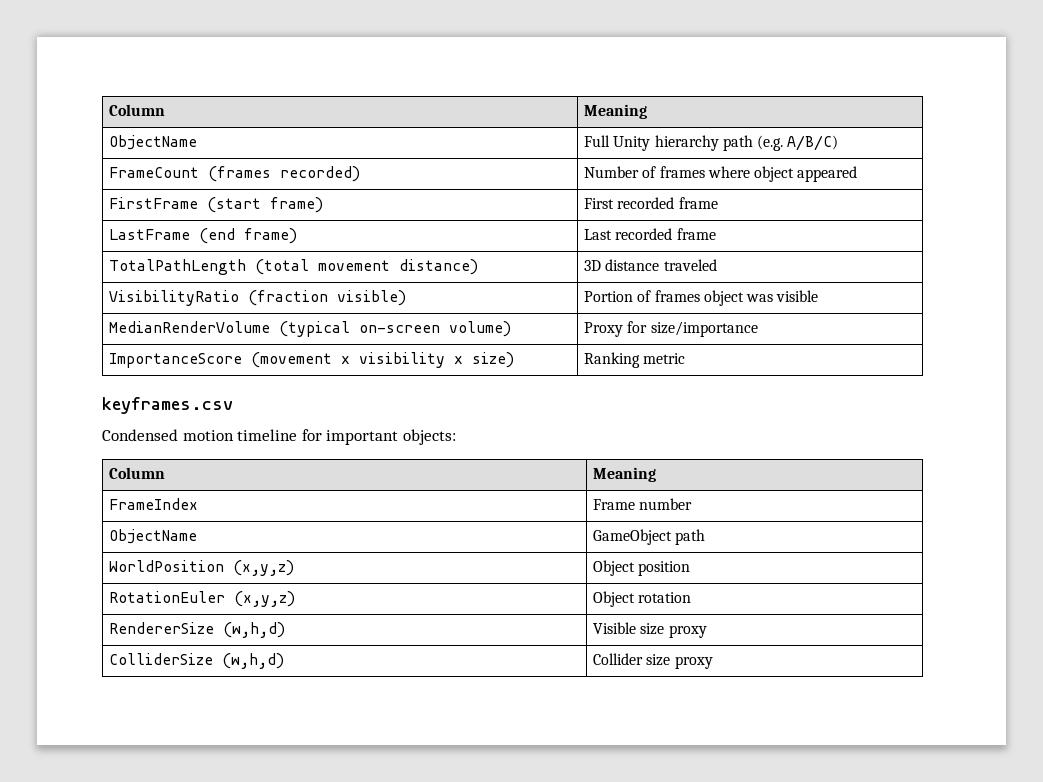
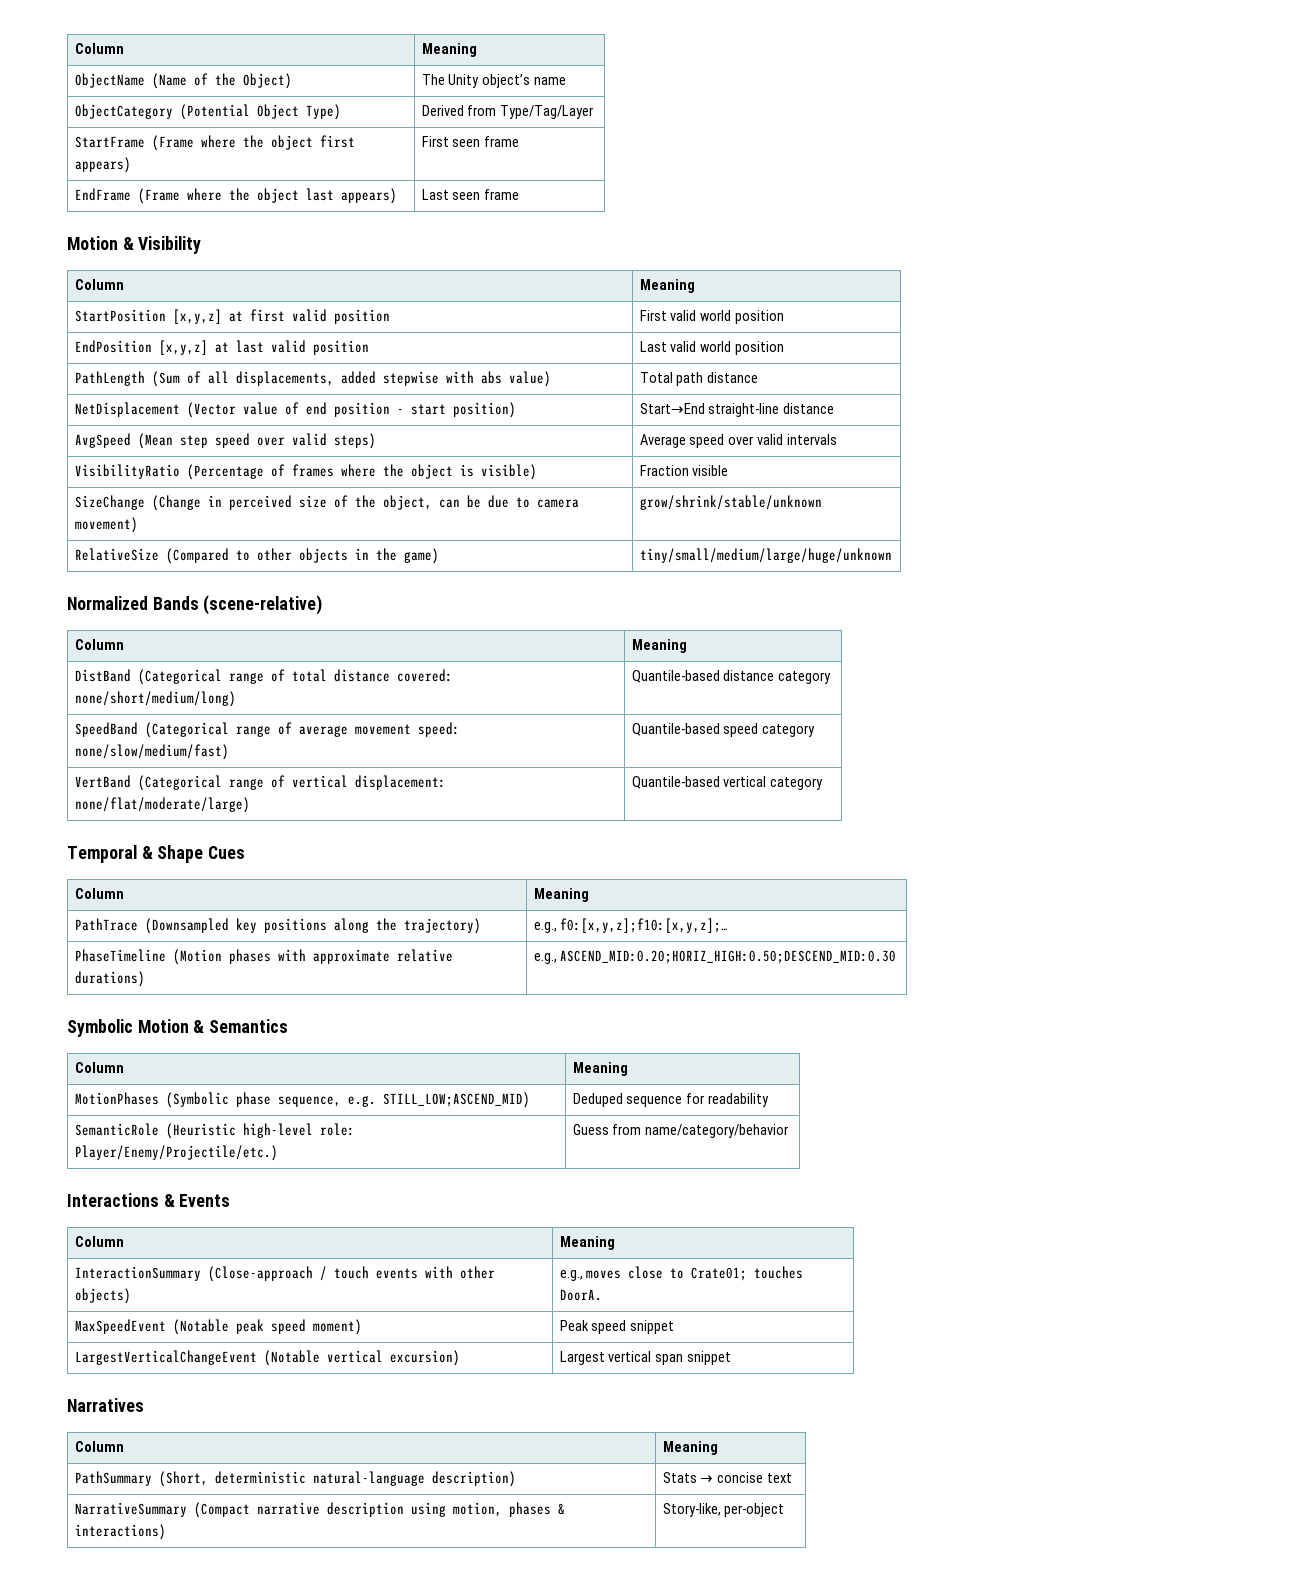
[584,135,839,151] [109,166,361,182] [584,166,858,182] [109,197,324,213] [584,197,718,209] [109,228,298,244] [584,228,716,240] [109,259,479,275] [584,259,717,271] [109,290,407,306] [584,290,819,306] [109,321,512,337] [584,321,758,337] [109,352,515,368] [584,352,686,368] [102,397,233,414] [102,429,456,445] [109,467,166,479] [593,467,657,482] [109,498,199,510] [593,498,693,510] [109,529,198,544] [593,529,706,545] [109,560,295,576] [593,560,691,576] [109,591,296,607] [593,591,692,607] [109,622,286,638] [593,622,707,638] [109,653,285,669] [593,653,713,669] | Full Unity hierarchy path (e.g. A/B/C) // FrameCount (frames recorded) | Number of frames where object appeared // FirstFrame (start frame) | First recorded frame // LastFrame (end frame) | Last recorded frame // TotalPathLength (total movement distance) | 3D distance traveled // VisibilityRatio (fraction visible) | Portion of frames object was visible // MedianRenderVolume (typical on-screen volume) | Proxy for size/importance // ImportanceScore (movement × visibility × size) | Ranking metric // keyframes.csv // Condensed motion timeline for important objects: // Column | Meaning // FrameIndex | Frame number // ObjectName | GameObject path // WorldPosition (x,y,z) | Object position // RotationEuler (x,y,z) | Object rotation // RendererSize (w,h,d) | Visible size proxy // ColliderSize (w,h,d) | Collider size proxy -> [151,73,292,89] [421,74,567,88] [74,104,341,120] [421,105,594,119] [74,135,355,151] [74,157,131,173] [421,136,520,147] [74,188,397,204] [421,189,520,200] [67,236,202,254] [74,279,124,290] [639,279,695,293] [74,309,390,324] [639,310,785,324] [74,340,369,355] [639,341,785,355] [74,371,551,387] [639,372,759,386] [74,402,516,418] [639,403,835,417] [74,433,376,449] [639,434,838,448] [74,464,537,480] [639,465,729,476] [74,495,579,511] [74,517,138,533] [639,495,822,510] [74,548,439,564] [639,548,892,563] [67,595,323,615] [74,639,124,650] [631,639,687,653] [74,669,453,685] [74,691,236,707] [631,670,832,684] [74,722,460,738] [74,744,229,760] [631,723,816,737] [74,775,446,791] [74,797,250,813] [631,776,824,790] [67,845,246,863] [74,888,124,899] [533,888,589,902] [74,918,481,934] [533,918,729,933] [74,949,453,965] [74,971,145,987] [533,950,897,964] [67,1019,289,1037] [74,1062,124,1073] [572,1062,628,1076] [74,1092,530,1108] [572,1093,770,1107] [74,1123,355,1139] [74,1145,278,1161] [572,1124,789,1138] [67,1193,231,1207] [74,1236,124,1247] [559,1236,615,1250] [74,1266,495,1282] [74,1288,131,1304] [559,1266,804,1281] [559,1289,602,1301] [74,1319,362,1335] [559,1320,675,1334] [74,1350,460,1366] [559,1351,732,1365] [67,1398,144,1412] [74,1441,124,1452] [662,1441,718,1455] [74,1471,516,1487] [662,1472,793,1483] [74,1502,565,1518] [74,1524,166,1540] [662,1503,785,1517] (Name of the Object) | The Unity object’s name // ObjectCategory (Potential Object Type) | Derived from Type/Tag/Layer // StartFrame (Frame where the object first appears) | First seen frame // EndFrame (Frame where the object last appears) | Last seen frame // Motion & Visibility // Column | Meaning // StartPosition [x,y,z] at first valid position | First valid world position // EndPosition [x,y,z] at last valid position | Last valid world position // PathLength (Sum of all displacements, added stepwise with abs value) | Total path distance // NetDisplacement (Vector value of end position - start position) | Start→End straight-line distance // AvgSpeed (Mean step speed over valid steps) | Average speed over valid intervals // VisibilityRatio (Percentage of frames where the object is visible) | Fraction visible // SizeChange (Change in perceived size of the object, can be due to camera movement) | grow/shrink/stable/unknown // RelativeSize (Compared to other objects in the game) | tiny/small/medium/large/huge/unknown // Normalized Bands (scene-relative) // Column | Meaning // DistBand (Categorical range of total distance covered: none/short/medium/long) | Quantile-based distance category // SpeedBand (Categorical range of average movement speed: none/slow/medium/fast) | Quantile-based speed category // VertBand (Categorical range of vertical displacement: none/flat/moderate/large) | Quantile-based vertical category // Temporal & Shape Cues // Column | Meaning // PathTrace (Downsampled key positions along the trajectory) | e.g., f0:[x,y,z];f10:[x,y,z];… // PhaseTimeline (Motion phases with approximate relative durations) | e.g., ASCEND_MID:0.20;HORIZ_HIGH:0.50;DESCEND_MID:0.30 // Symbolic Motion & Semantics // Column | Meaning // MotionPhases (Symbolic phase sequence, e.g. STILL_LOW;ASCEND_MID) | Deduped sequence for readability // SemanticRole (Heuristic high-level role: Player/Enemy/Projectile/etc.) | Guess from name/category/behavior // Interactions & Events // Column | Meaning // InteractionSummary (Close-approach / touch events with other objects) | e.g., moves close to Crate01; touches DoorA. // MaxSpeedEvent (Notable peak speed moment) | Peak speed snippet // LargestVerticalChangeEvent (Notable vertical excursion) | Largest vertical span snippet // Narratives // Column | Meaning // PathSummary (Short, deterministic natural-language description) | Stats → concise text // NarrativeSummary (Compact narrative description using motion, phases & interactions) | Story-like, per-object

